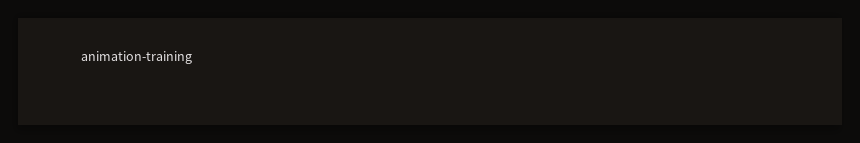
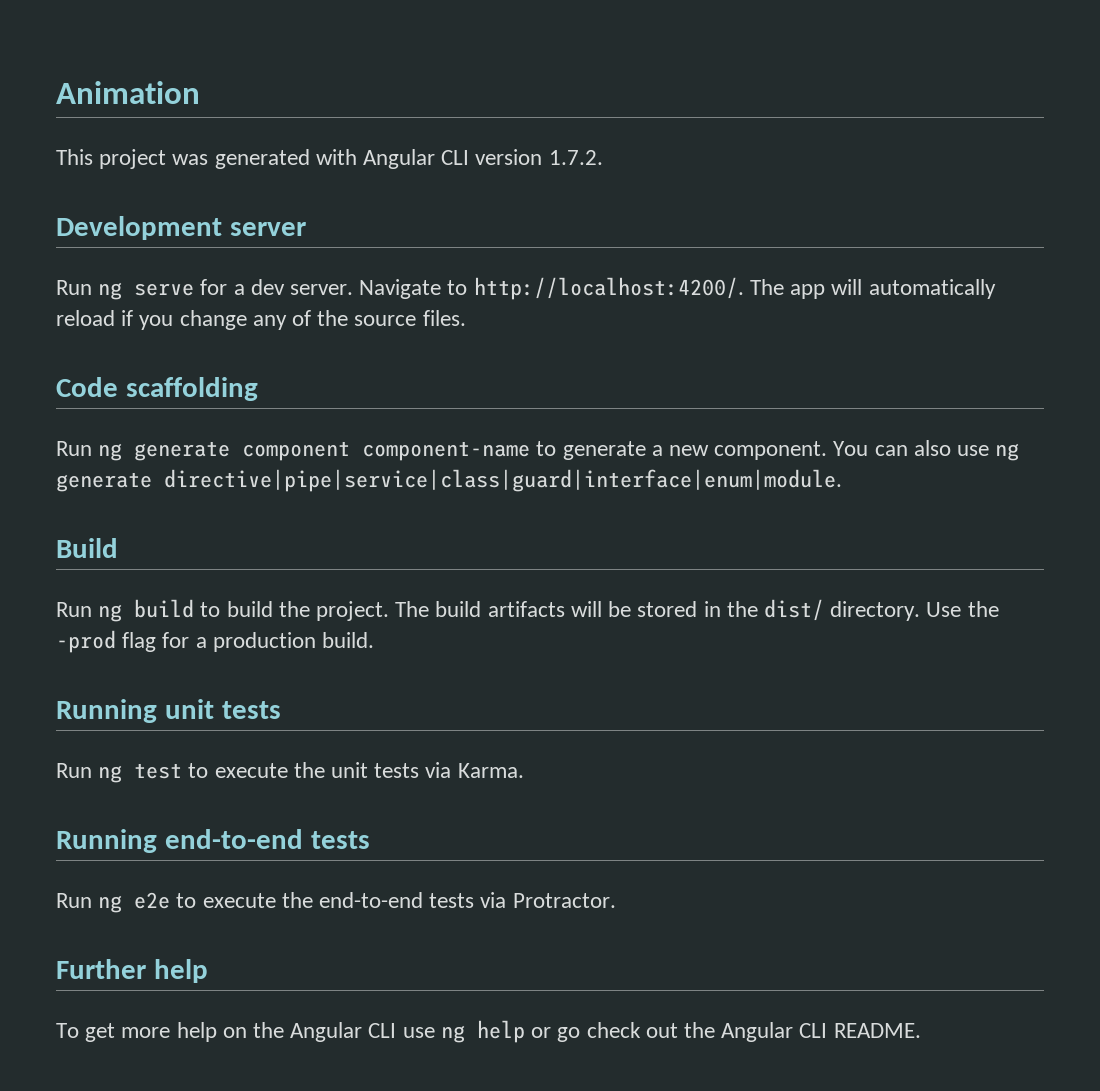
[81,51,192,64] animation-training -> [56,81,200,104] [56,149,603,169] [56,216,306,240] [56,277,996,300] [56,310,466,330] [56,377,258,401] [56,440,1020,461] [56,469,842,492] [56,538,118,558] [56,599,999,622] [56,630,375,653] [56,699,281,723] [56,762,524,783] [56,829,370,853] [56,892,616,913] [56,959,208,983] [56,1020,921,1043] Animation // This project was generated with Angular CLI version 1.7.2. // Development server // Run ng serve for a dev server. Navigate to http://localhost:4200/. The app will automatically reload if you change any of the source files. // Code scaffolding // Run ng generate component component-name to generate a new component. You can also use ng generate directive|pipe|service|class|guard|interface|enum|module. // Build // Run ng build to build the project. The build artifacts will be stored in the dist/ directory. Use the -prod flag for a production build. // Running unit tests // Run ng test to execute the unit tests via Karma. // Running end-to-end tests // Run ng e2e to execute the end-to-end tests via Protractor. // Further help // To get more help on the Angular CLI use ng help or go check out the Angular CLI README.

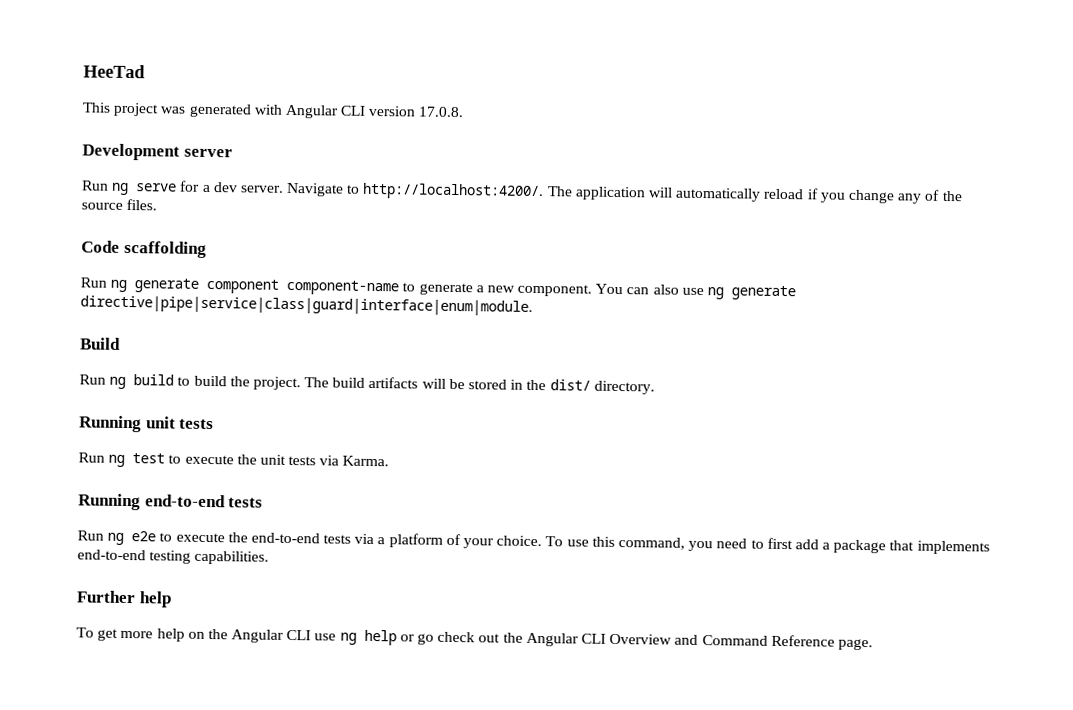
[56,81,200,104] Animation -> [83,64,145,79] HeeTad
[548,150,603,165] 1.7.2. -> [418,106,465,118] 17.0.8.
[790,284,826,299] app -> [574,186,646,201] application
[926,601,999,617] [56,630,375,653] Use the -prod flag for a production build. -> (655, 387) none
[512,893,616,908] Protractor. -> [377,533,990,555] [77,549,270,565] a platform of your choice. To use this command, you need to first add a package that implements end-to-end testing capabilities.
[833,1023,921,1038] README. -> [609,633,873,651] Overview and Command Reference page.

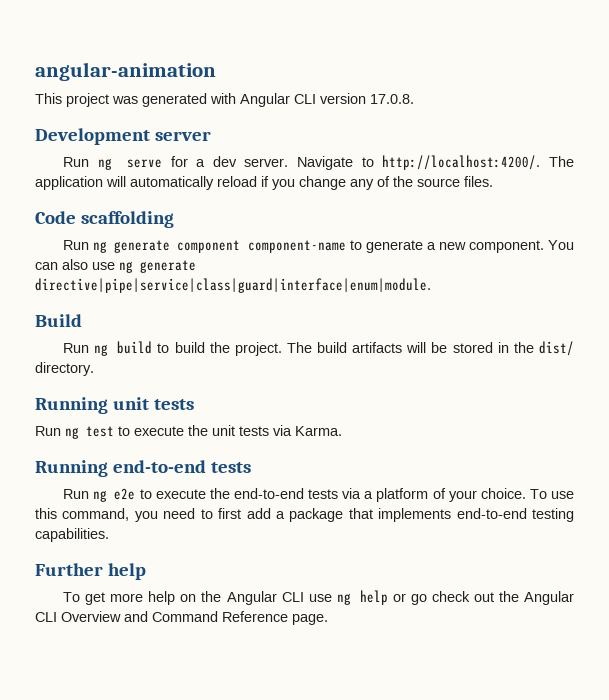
[83,64,145,79] HeeTad -> [35,62,216,81] angular-animation

